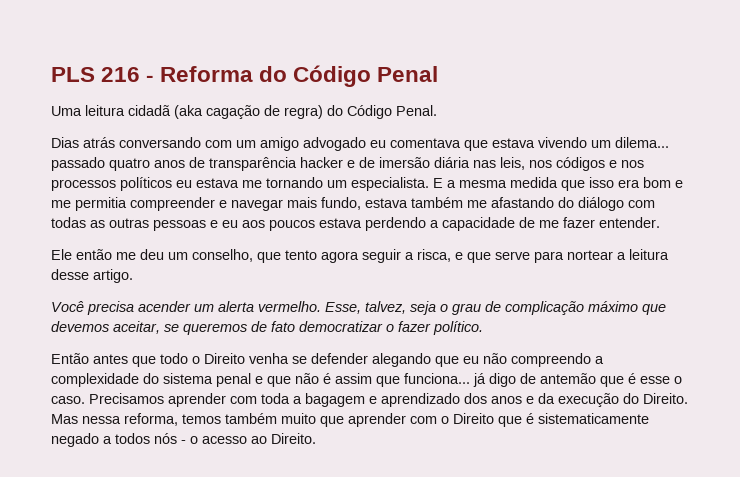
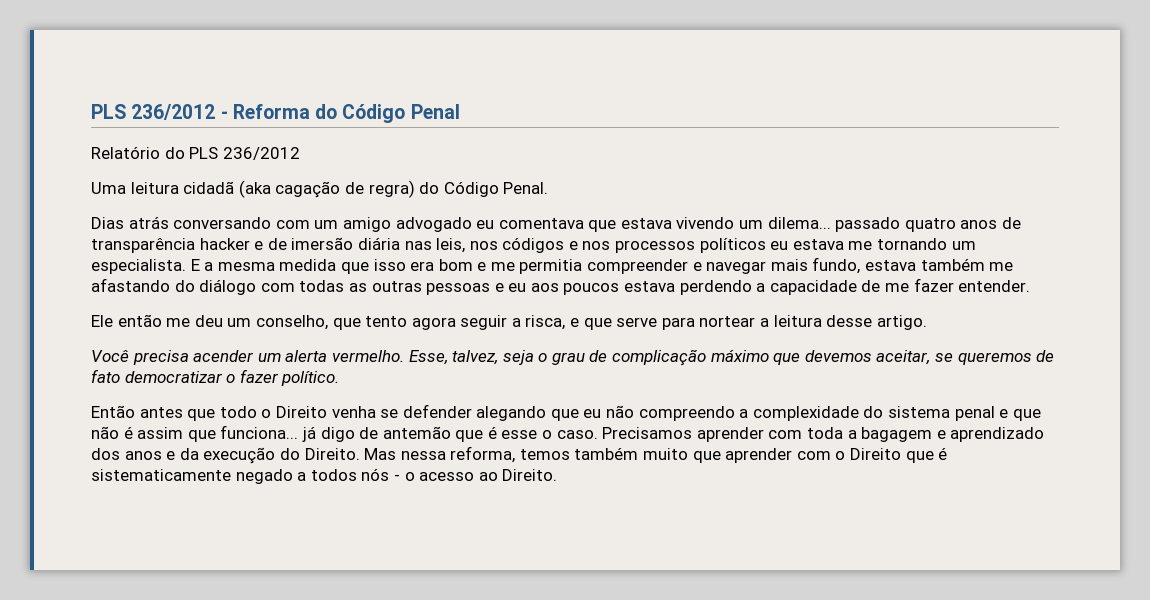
[51,67,141,82] PLS 216 -> [91,104,216,120] PLS 236/2012
(439, 74) none -> [91,146,300,160] // Relatório do PLS 236/2012

